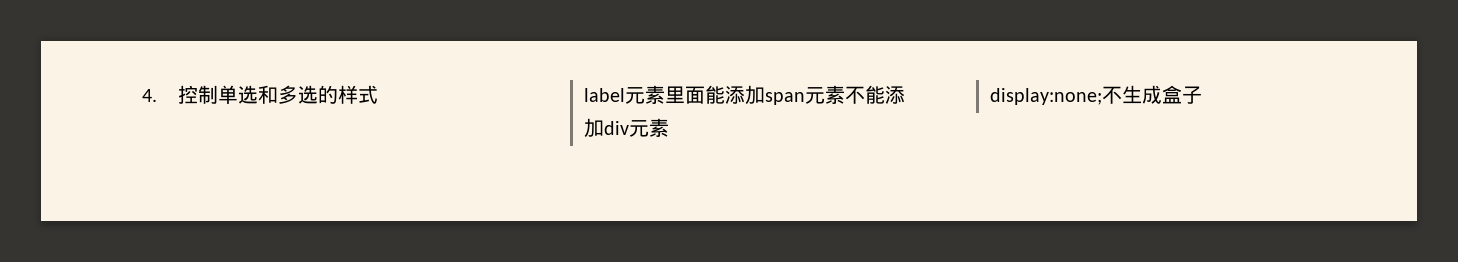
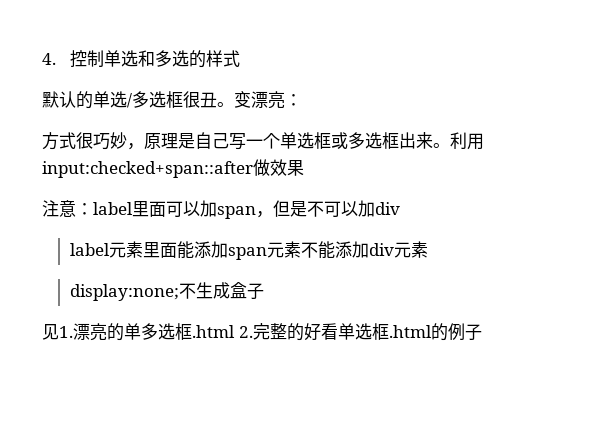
(378, 94) none -> [42,91,302,109] [42,132,484,150] [42,159,304,178] [42,200,400,219] // 默认的单选/多选框很丑。变漂亮： // 方式很巧妙，原理是自己写一个单选框或多选框出来。利用input:checked+span::after做效果 // 注意：label里面可以加span，但是不可以加div
(1202, 95) none -> [42,323,482,341] // 见1.漂亮的单多选框.html 2.完整的好看单选框.html的例子

